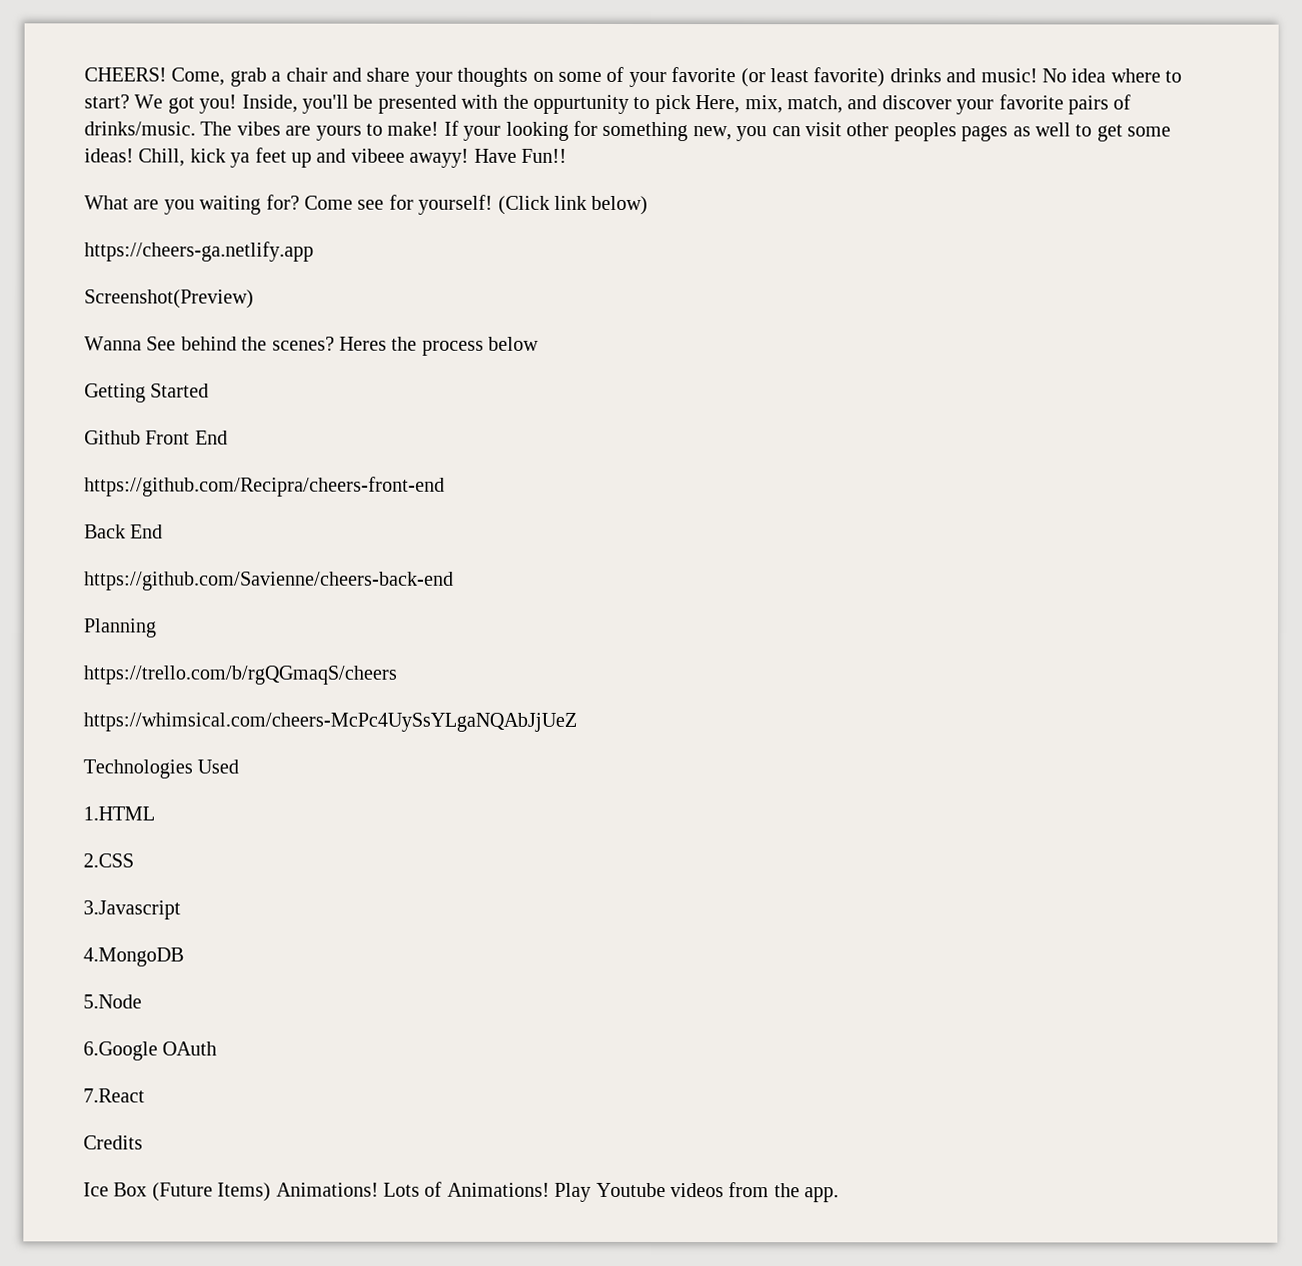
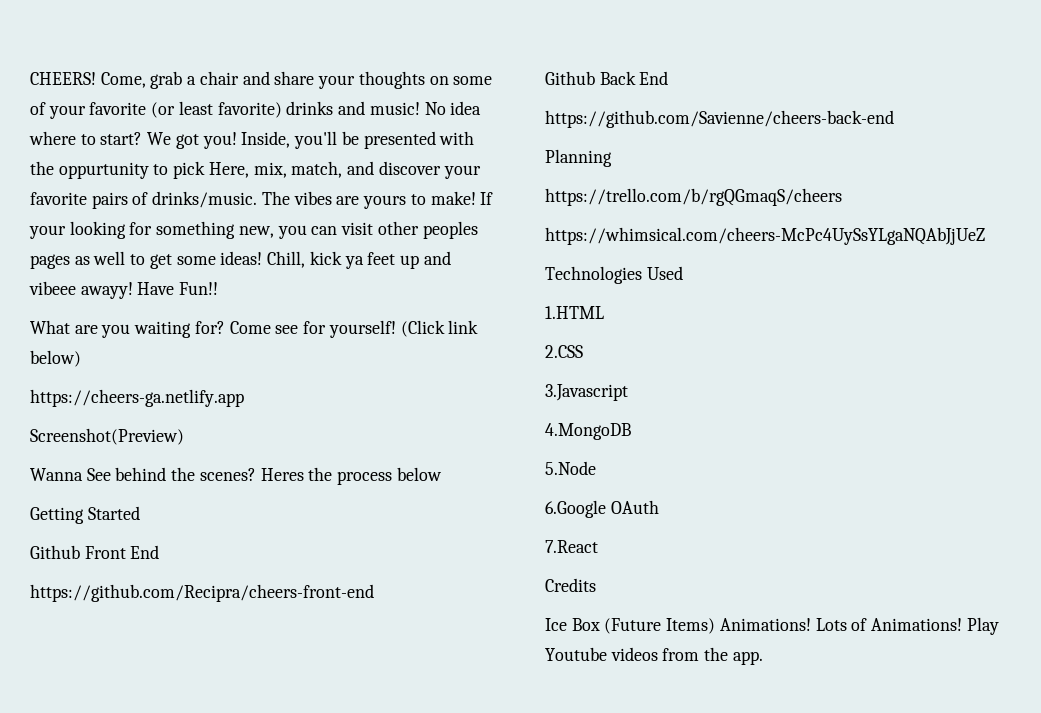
(445, 486) none -> [545,71,595,85] Github

